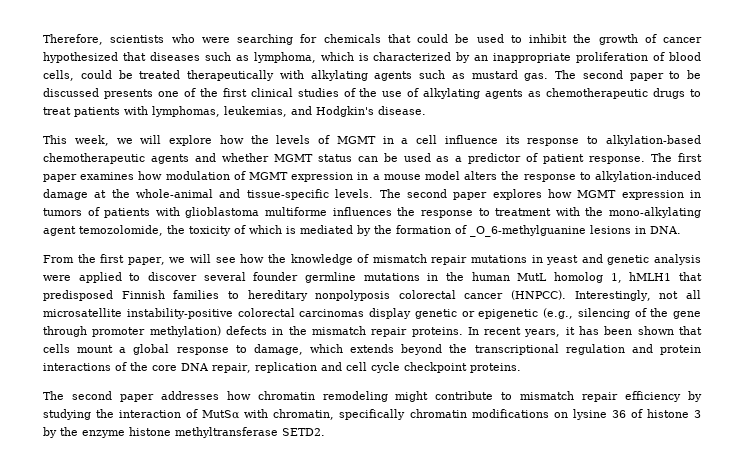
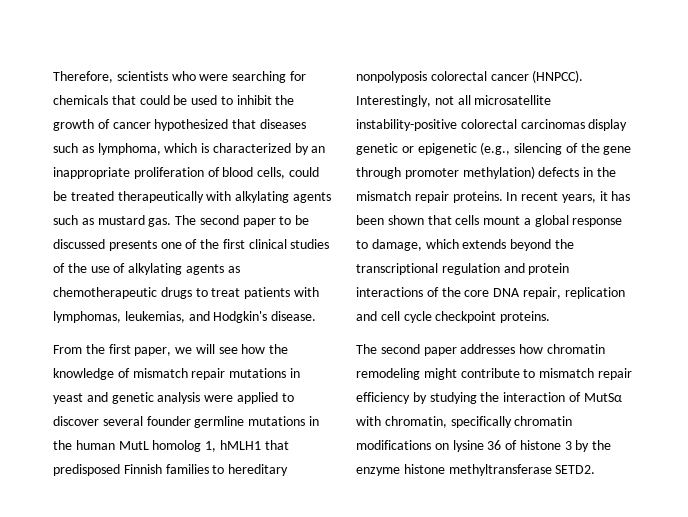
[43,135,701,146] [43,153,702,164] [43,171,701,182] [43,189,701,200] [43,207,702,218] [43,225,681,237] // This week, we will explore how the levels of MGMT in a cell influence its response to alkylation-based chemotherapeutic agents and whether MGMT status can be used as a predictor of patient response. The first paper examines how modulation of MGMT expression in a mouse model alters the response to alkylation-induced damage at the whole-animal and tissue-specific levels. The second paper explores how MGMT expression in tumors of patients with glioblastoma multiforme influences the response to treatment with the mono-alkylating agent temozolomide, the toxicity of which is mediated by the formation of _O_6-methylguanine lesions in DNA. -> (317, 316) none

